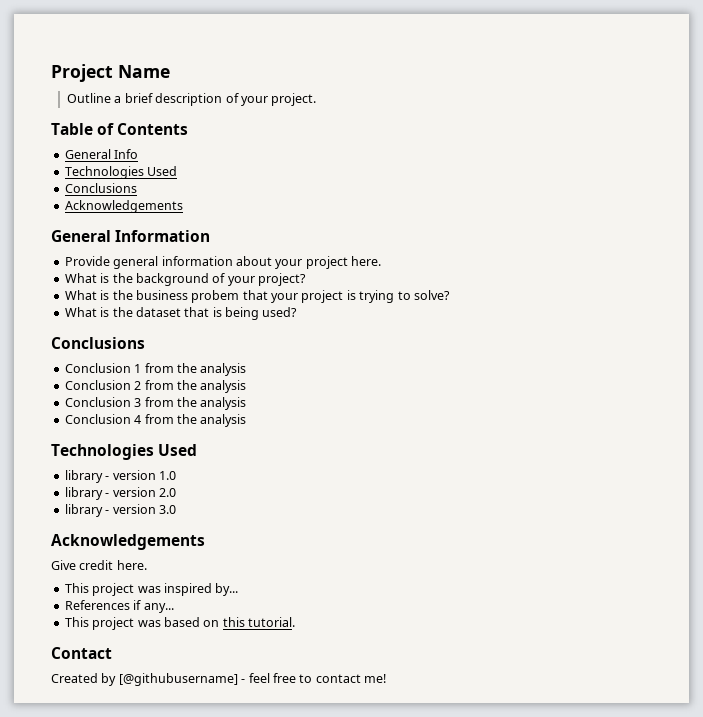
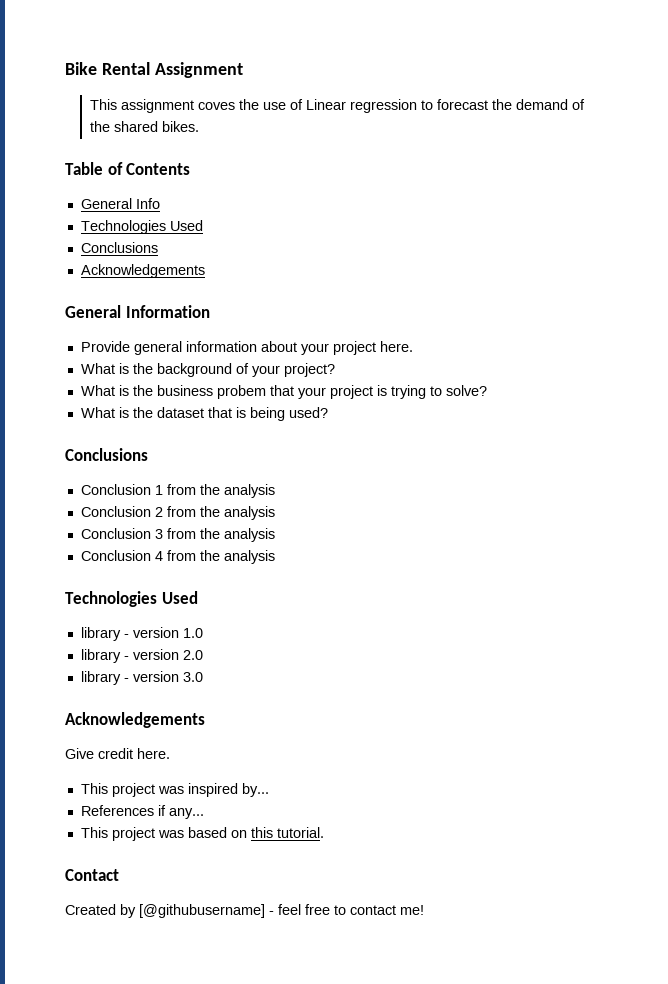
[51,64,170,82] [67,93,317,106] Project Name // Outline a brief description of your project. -> [65,62,243,78] [90,99,586,113] [90,121,200,132] Bike Rental Assignment // This assignment coves the use of Linear regression to forecast the demand of the shared bikes.

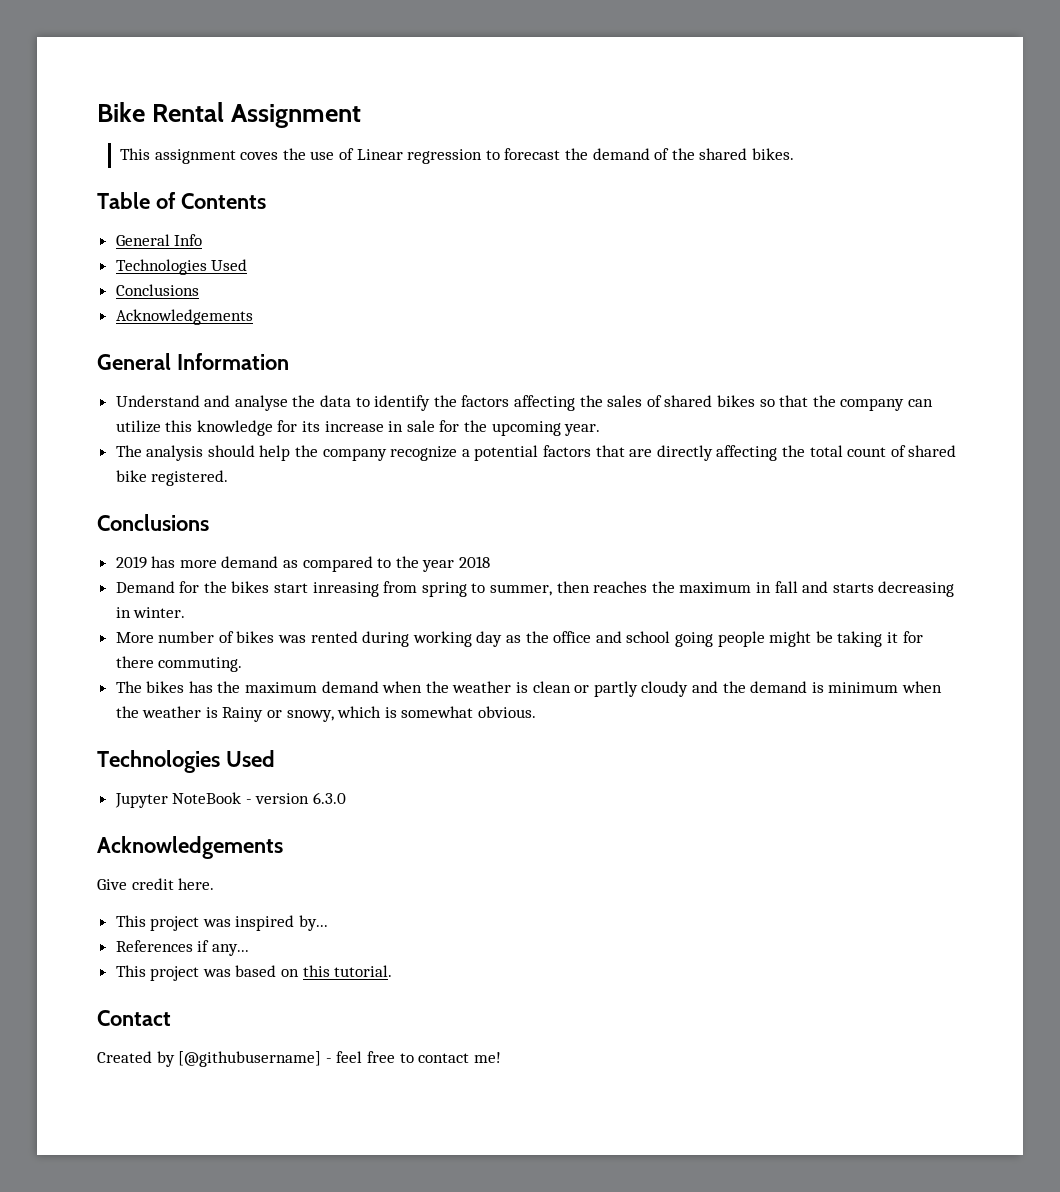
[80,341,413,355] [80,363,335,377] [80,385,487,399] [80,407,328,421] [65,448,148,461] [80,484,275,498] [80,506,275,520] [80,528,275,542] [80,550,275,564] [65,591,198,607] [80,627,203,641] [80,649,203,663] [80,671,203,685] Provide general information about your project here. // What is the background of your project? // What is the business probem that your project is trying to solve? // What is the dataset that is being used? // Conclusions // Conclusion 1 from the analysis // Conclusion 2 from the analysis // Conclusion 3 from the analysis // Conclusion 4 from the analysis // Technologies Used // library - version 1.0 // library - version 2.0 // library - version 3.0 -> [115,395,933,411] [115,420,601,436] [115,445,957,461] [115,470,229,486] [97,514,209,531] [115,556,491,572] [115,581,955,597] [115,607,186,618] [115,631,923,647] [115,656,243,672] [115,681,942,697] [115,706,537,722] [97,750,275,773] [114,792,347,808] Understand and analyse the data to identify the factors affecting the sales of shared bikes so that the company can utilize this knowledge for its increase in sale for the upcoming year. // The analysis should help the company recognize a potential factors that are directly affecting the total count of shared bike registered. // Conclusions // 2019 has more demand as compared to the year 2018 // Demand for the bikes start inreasing from spring to summer, then reaches the maximum in fall and starts decreasing in winter. // More number of bikes was rented during working day as the office and school going people might be taking it for there commuting. // The bikes has the maximum demand when the weather is clean or partly cloudy and the demand is minimum when the weather is Rainy or snowy, which is somewhat obvious. // Technologies Used // Jupyter NoteBook - version 6.3.0

